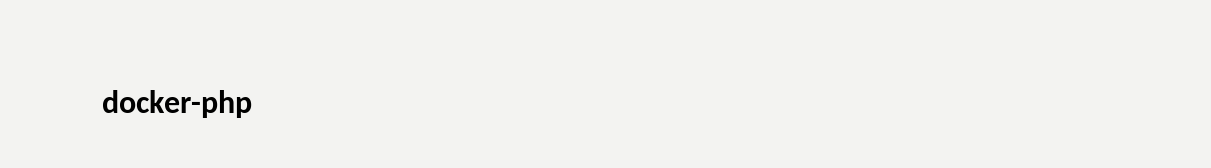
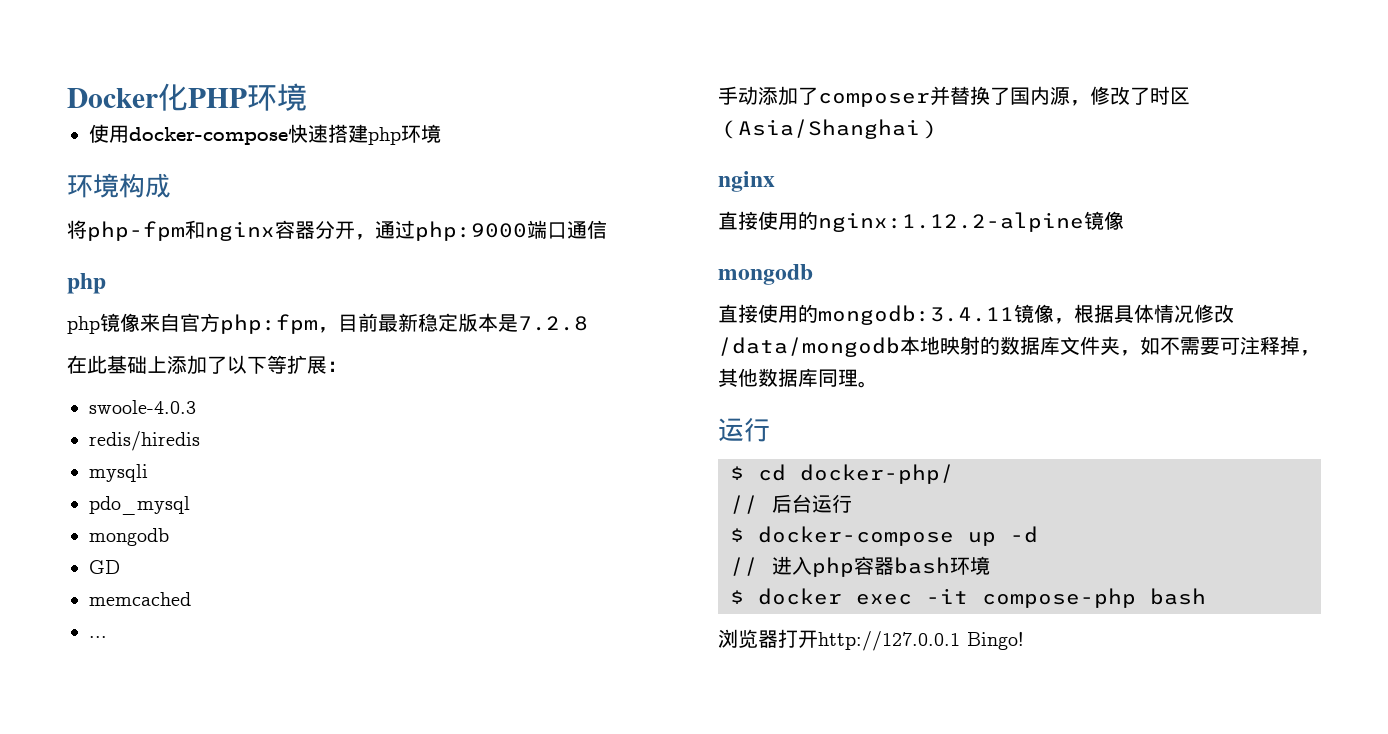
[102,90,252,118] docker-php -> [67,83,307,111] [89,124,441,145] [67,173,171,198] [67,220,607,241] [67,273,106,294] [67,313,588,334] [67,355,347,375] [89,400,196,414] [89,431,200,451] [89,464,148,482] [89,496,190,515] [89,528,169,546] [89,560,120,574] [89,592,191,606] [89,636,107,638] [718,86,1190,107] [718,119,940,139] [718,171,775,192] [718,211,1124,232] [718,264,813,285] [718,304,1234,325] [718,336,1320,357] [718,368,878,388] [718,417,770,442] [730,464,954,484] [730,494,852,514] [730,526,1038,546] [730,556,990,577] [730,588,1206,608] [718,629,1024,651] Docker化PHP环境 // 使用docker-compose快速搭建php环境 // 环境构成 // 将php-fpm和nginx容器分开，通过php:9000端口通信 // php // php镜像来自官方php:fpm，目前最新稳定版本是7.2.8 // 在此基础上添加了以下等扩展： // swoole-4.0.3 // redis/hiredis // mysqli // pdo_mysql // mongodb // GD // memcached // ... // 手动添加了composer并替换了国内源，修改了时区（Asia/Shanghai） // nginx // 直接使用的nginx:1.12.2-alpine镜像 // mongodb // 直接使用的mongodb:3.4.11镜像，根据具体情况修改/data/mongodb本地映射的数据库文件夹，如不需要可注释掉，其他数据库同理。 // 运行 // $ cd docker-php/ // // 后台运行 // $ docker-compose up -d // // 进入php容器bash环境 // $ docker exec -it compose-php bash // 浏览器打开http://127.0.0.1 Bingo!

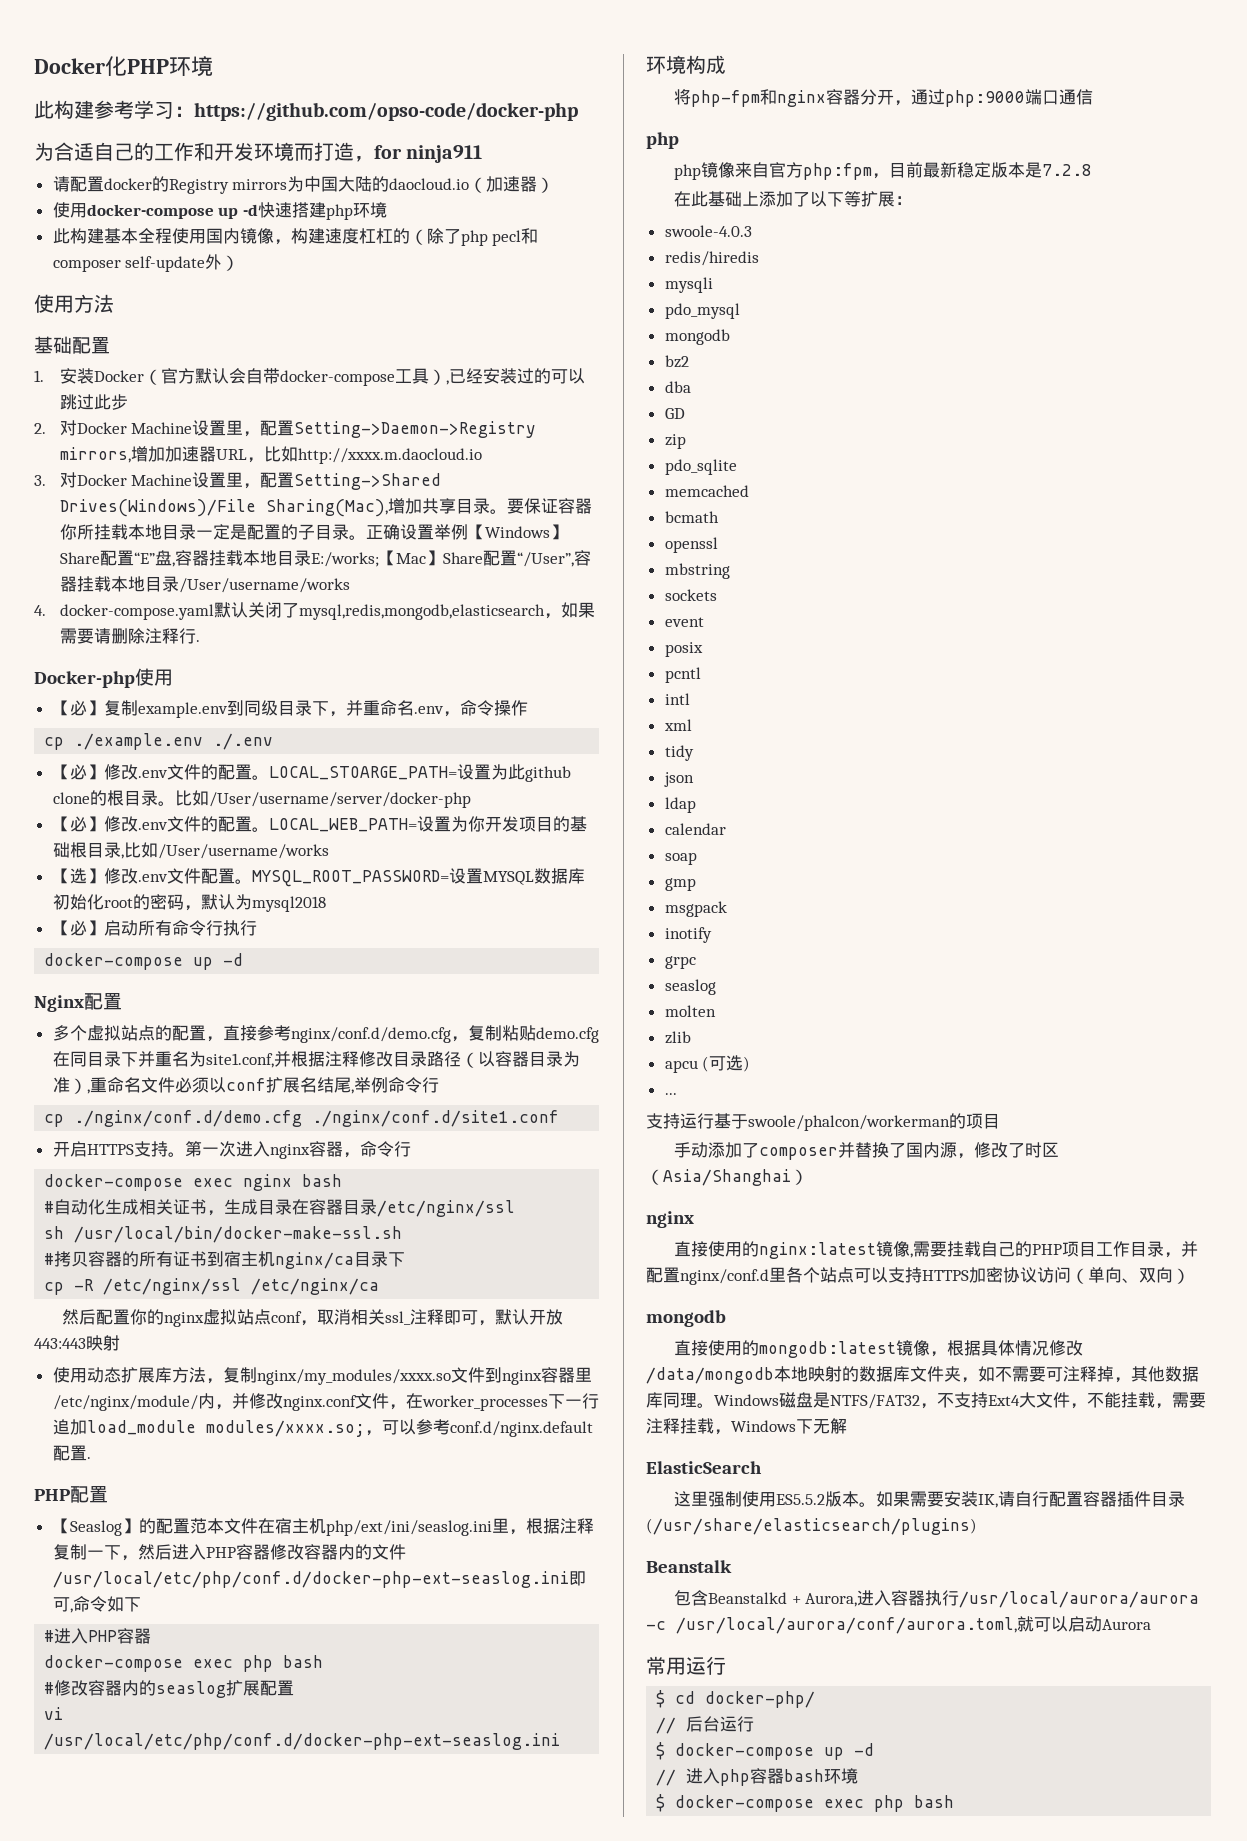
(307, 97) none -> [34,100,578,121] [34,142,483,163] [52,176,555,194] // 此构建参考学习：https://github.com/opso-code/docker-php // 为合适自己的工作和开发环境而打造，for ninja911 // 请配置docker的Registry mirrors为中国大陆的daocloud.io（加速器）
(288, 136) none -> [218,204,258,219] up -d
(441, 133) none -> [52,228,539,246] [52,254,240,272] [34,294,114,313] [34,336,110,354] [34,368,585,386] [59,394,128,410] [34,420,537,438] [59,446,482,464] [34,472,442,490] [59,498,592,517] [59,524,567,540] [59,550,591,567] [59,576,350,593] [34,602,595,620] [59,628,200,644] [34,668,173,688] [52,700,528,718] [44,733,274,750] [52,764,571,782] [52,790,471,808] [52,816,587,832] [52,842,329,859] [52,868,585,887] [52,894,326,912] [52,920,257,936] [44,953,244,970] [34,993,122,1012] [52,1025,599,1043] [52,1051,580,1068] [52,1077,439,1094] [44,1110,560,1127] [52,1141,411,1159] [44,1174,343,1191] [44,1199,516,1217] [44,1226,403,1243] [44,1251,406,1269] [44,1278,380,1295] [62,1309,564,1327] [34,1335,120,1351] [52,1367,592,1385] [52,1393,599,1411] [52,1419,593,1437] [52,1445,91,1461] [34,1486,108,1503] [52,1518,594,1536] [52,1544,406,1561] [52,1571,586,1588] [52,1596,141,1613] [44,1628,152,1644] [44,1655,324,1672] [44,1680,295,1698] [44,1707,64,1720] [44,1733,561,1750] // 此构建基本全程使用国内镜像，构建速度杠杠的（除了php pecl和composer self-update外） // 使用方法 // 基础配置 // 1.安装Docker（官方默认会自带docker-compose工具）,已经安装过的可以跳过此步 // 2.对Docker Machine设置里，配置Setting->Daemon->Registry mirrors,增加加速器URL，比如http://xxxx.m.daocloud.io // 3.对Docker Machine设置里，配置Setting->Shared Drives(Windows)/File Sharing(Mac),增加共享目录。要保证容器你所挂载本地目录一定是配置的子目录。正确设置举例【Windows】Share配置“E”盘,容器挂载本地目录E:/works;【Mac】Share配置“/User”,容器挂载本地目录/User/username/works // 4. docker-compose.yaml默认关闭了mysql,redis,mongodb,elasticsearch，如果需要请删除注释行. // Docker-php使用 // 【必】复制example.env到同级目录下，并重命名.env，命令操作 // cp ./example.env ./.env // 【必】修改.env文件的配置。LOCAL_STOARGE_PATH=设置为此github clone的根目录。比如/User/username/server/docker-php // 【必】修改.env文件的配置。LOCAL_WEB_PATH=设置为你开发项目的基础根目录,比如/User/username/works // 【选】修改.env文件配置。MYSQL_ROOT_PASSWORD=设置MYSQL数据库初始化root的密码，默认为mysql2018 // 【必】启动所有命令行执行 // docker-compose up -d // Nginx配置 // 多个虚拟站点的配置，直接参考nginx/conf.d/demo.cfg，复制粘贴demo.cfg在同目录下并重名为site1.conf,并根据注释修改目录路径（以容器目录为准）,重命名文件必须以conf扩展名结尾,举例命令行 // cp ./nginx/conf.d/demo.cfg ./nginx/conf.d/site1.conf // 开启HTTPS支持。第一次进入nginx容器，命令行 // docker-compose exec nginx bash // #自动化生成相关证书，生成目录在容器目录/etc/nginx/ssl // sh /usr/local/bin/docker-make-ssl.sh // #拷贝容器的所有证书到宿主机nginx/ca目录下 // cp -R /etc/nginx/ssl /etc/nginx/ca // 然后配置你的nginx虚拟站点conf，取消相关ssl_注释即可，默认开放443:443映射 // 使用动态扩展库方法，复制nginx/my_modules/xxxx.so文件到nginx容器里/etc/nginx/module/内，并修改nginx.conf文件，在worker_processes下一行追加load_module modules/xxxx.so;，可以参考conf.d/nginx.default配置. // PHP配置 // 【Seaslog】的配置范本文件在宿主机php/ext/ini/seaslog.ini里，根据注释复制一下，然后进入PHP容器修改容器内的文件/usr/local/etc/php/conf.d/docker-php-ext-seaslog.ini即可,命令如下 // #进入PHP容器 // docker-compose exec php bash // #修改容器内的seaslog扩展配置 // vi /usr/local/etc/php/conf.d/docker-php-ext-seaslog.ini
(169, 537) none -> [664,355,689,368] [664,381,691,393] // bz2 // dba
(120, 567) none -> [664,434,686,449] [664,459,737,475] // zip // pdo_sqlite
[89,636,107,638] ... -> [664,511,719,523] [664,537,718,553] [664,563,730,579] [664,589,717,601] [664,617,704,627] [664,642,703,657] [664,667,701,683] [664,693,690,705] [663,719,692,731] [664,745,694,761] [663,772,694,787] [664,797,696,813] [664,823,726,835] [664,852,697,865] [664,878,696,891] [664,901,727,917] [664,927,712,943] [664,956,696,969] [664,979,716,995] [664,1005,716,1017] [664,1031,691,1044] [664,1055,751,1073] [664,1093,677,1095] [646,1113,1000,1131] bcmath // openssl // mbstring // sockets // event // posix // pcntl // intl // xml // tidy // json // ldap // calendar // soap // gmp // msgpack // inotify // grpc // seaslog // molten // zlib // apcu (可选) // ... // 支持运行基于swoole/phalcon/workerman的项目
[818,211,1124,232] nginx:1.12.2-alpine镜像 -> [759,1241,1199,1259] [646,1267,1190,1285] nginx:latest镜像,需要挂载自己的PHP项目工作目录，并配置nginx/conf.d里各个站点可以支持HTTPS加密协议访问（单向、双向）
[818,305,1014,325] mongodb:3.4.11 -> [759,1341,897,1358] mongodb:latest
(878, 384) // -> [714,1392,1206,1409] [646,1418,847,1435] [646,1461,762,1474] [674,1491,1186,1508] [646,1518,977,1535] [646,1560,732,1573] [674,1590,1200,1608] [646,1616,1151,1634] [646,1656,686,1675] Windows磁盘是NTFS/FAT32，不支持Ext4大文件，不能挂载，需要注释挂载，Windows下无解 // ElasticSearch // 这里强制使用ES5.5.2版本。如果需要安装IK,请自行配置容器插件目录(/usr/share/elasticsearch/plugins) // Beanstalk // 包含Beanstalkd + Aurora,进入容器执行/usr/local/aurora/aurora -c /usr/local/aurora/conf/aurora.toml,就可以启动Aurora // 常用
[758,588,1206,608] [718,629,1024,651] docker exec -it compose-php bash // 浏览器打开http://127.0.0.1 Bingo! -> [675,1795,955,1812] docker-compose exec php bash

